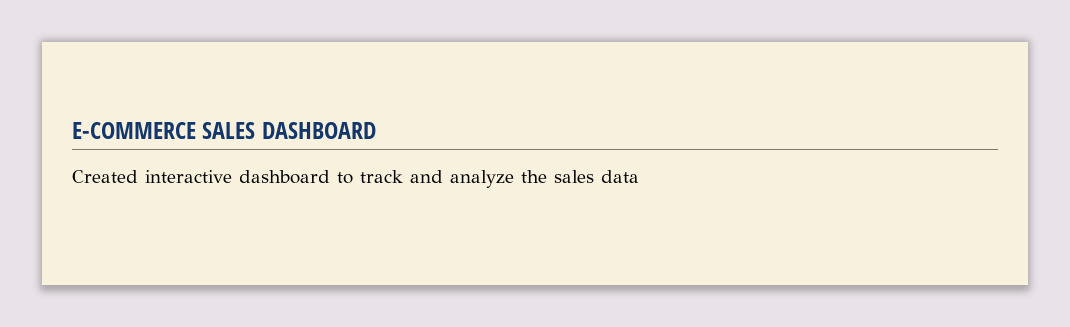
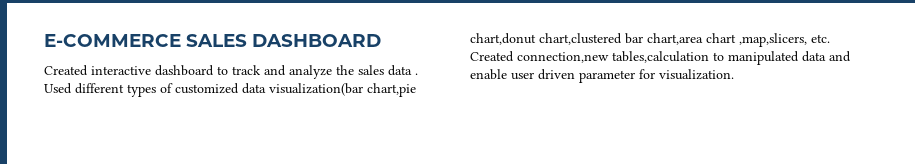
(639, 176) none -> [415,73,418,75] [44,83,416,97] [470,33,830,47] [470,51,851,65] [470,69,734,83] . Used different types of customized data visualization(bar chart,pie chart,donut chart,clustered bar chart,area chart ,map,slicers, etc. Created connection,new tables,calculation to manipulated data and enable user driven parameter for visualization.

